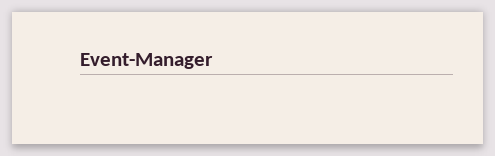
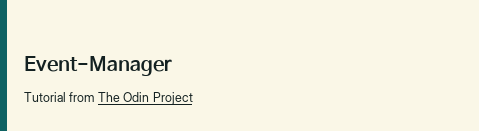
(213, 61) none -> [24,92,193,105] // Tutorial from The Odin Project

